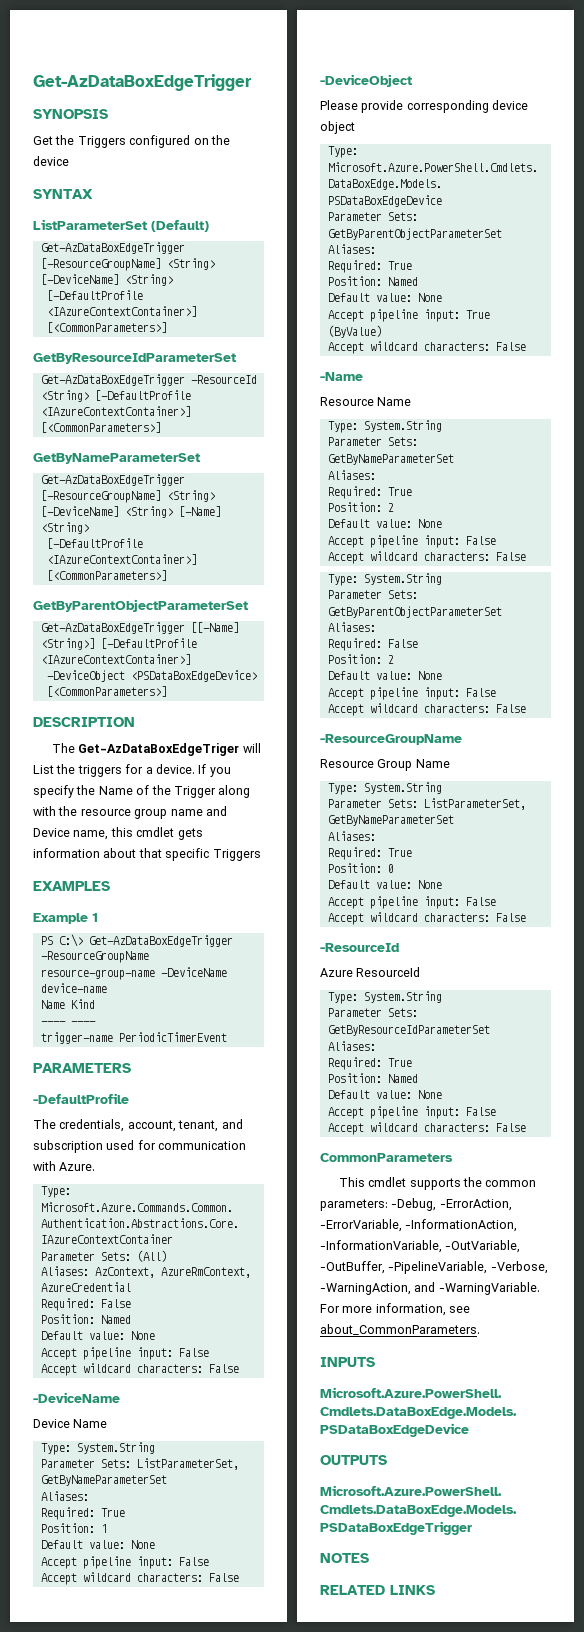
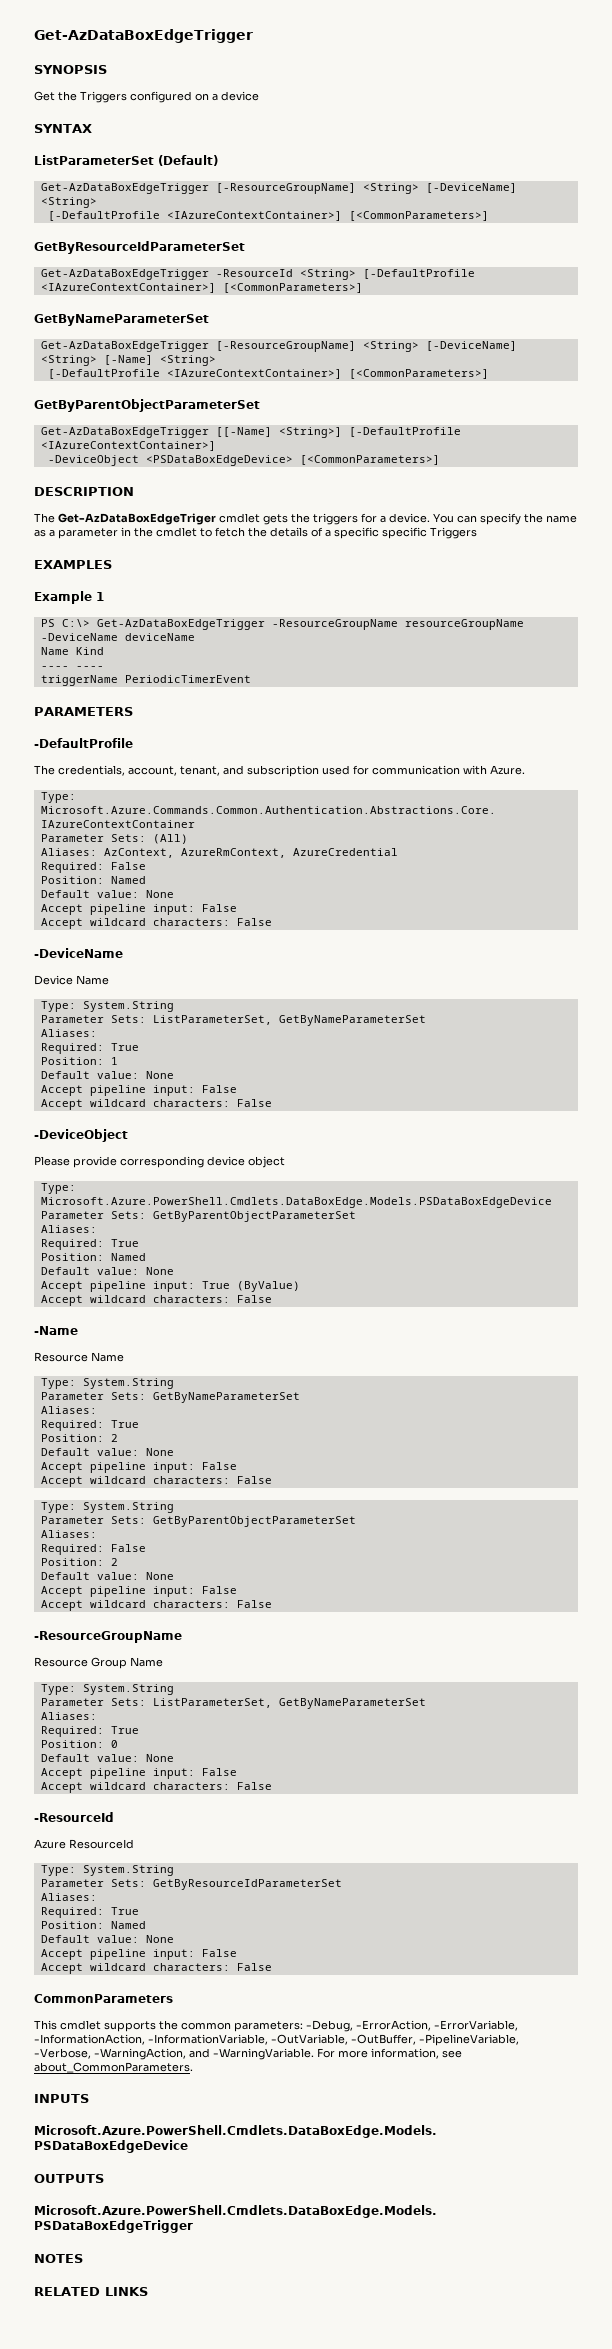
[210,135,230,145] the -> [212,94,218,101] a
[242,743,261,753] [33,765,54,774] will List -> [219,513,288,525] cmdlet gets
[198,764,231,777] [33,785,251,798] [33,806,227,819] [33,827,203,840] [33,848,162,858] If you specify the Name of the Trigger along with the resource group name and Device name, this cmdlet gets information about that -> [433,513,577,525] [34,527,379,539] You can specify the name as a parameter in the cmdlet to fetch the details of a specific
[40,967,227,980] [40,983,107,993] resource-group-name -DeviceName device-name -> [404,619,524,630] [40,633,195,641] resourceGroupName -DeviceName deviceName
[40,1032,113,1044] trigger-name -> [40,675,118,686] triggerName

